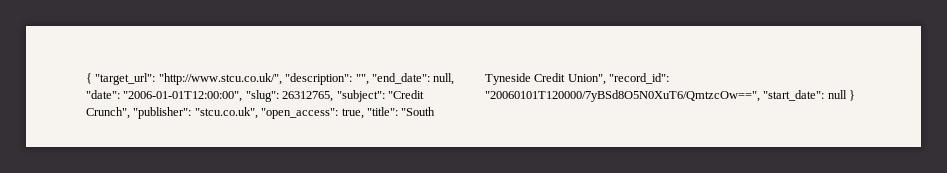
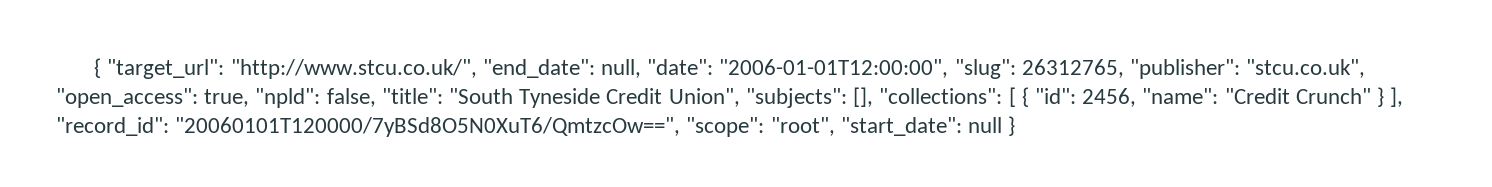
[285,73,369,85] "description": "", -> (477, 69) none
[336,90,424,102] [86,107,130,119] "subject": "Credit Crunch", -> (1124, 68) none
(364, 113) none -> [255,88,376,108] "npld": false,
[609,73,670,84] [485,90,760,102] "record_id": "20060101T120000/7yBSd8O5N0XuT6/QmtzcOw==", -> [745,87,1404,108] [56,117,835,137] "subjects": [], "collections": [ { "id": 2456, "name": "Credit Crunch" } ], "record_id": "20060101T120000/7yBSd8O5N0XuT6/QmtzcOw==", "scope": "root",

